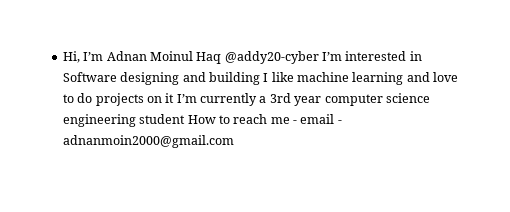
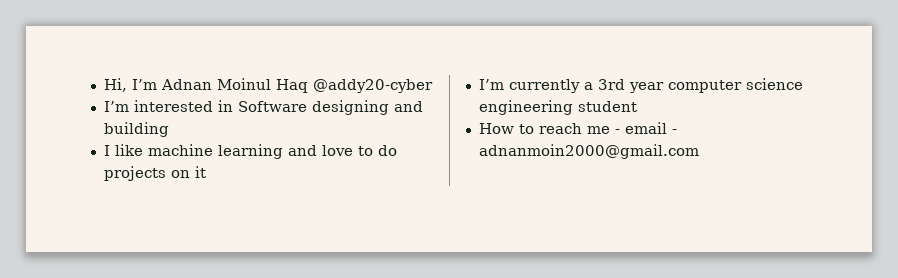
(319, 57) none -> (433, 86) //
(260, 78) none -> (169, 129) //
(175, 98) none -> (206, 172) //
(186, 119) none -> (637, 106) //

